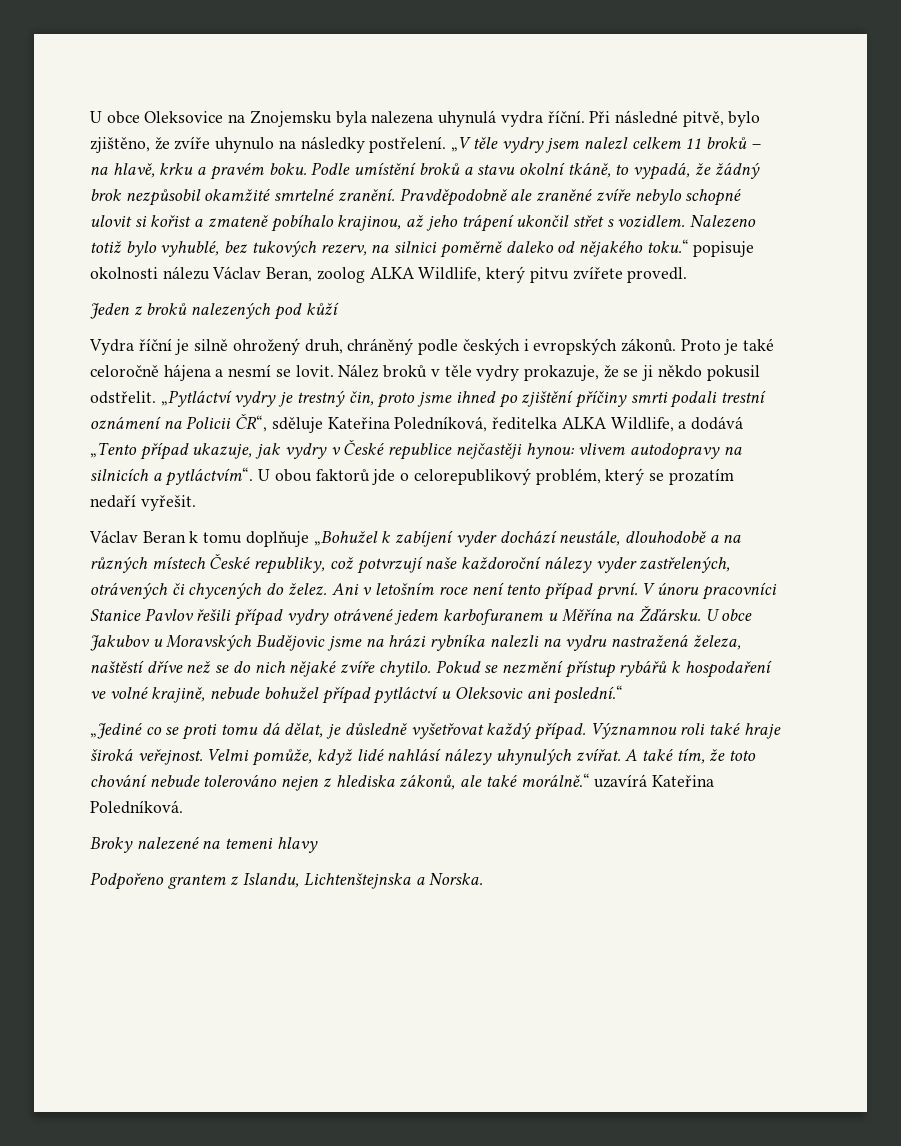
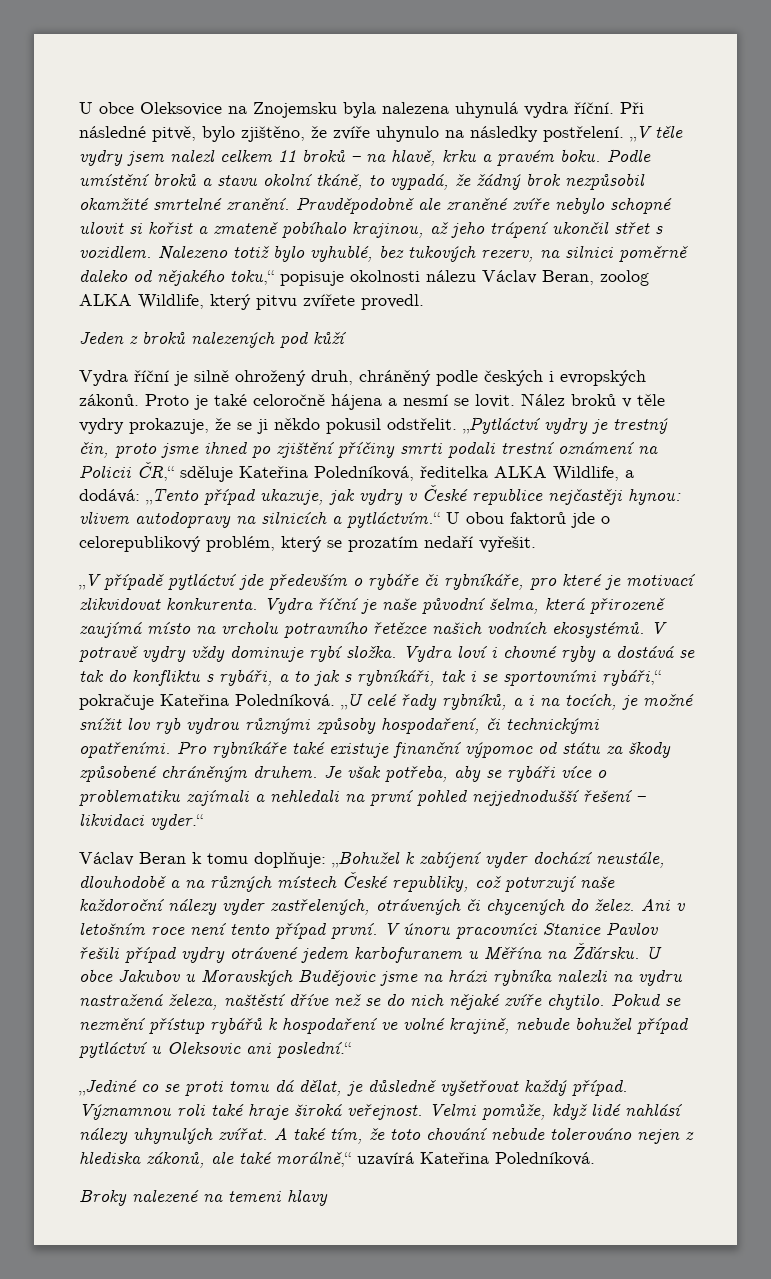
[646,239,689,253] toku.“ -> [230,269,274,285] toku,“
[235,414,268,432] ČR“, -> [137,462,174,481] ČR,“
[690,416,743,430] dodává -> [79,489,140,503] dodává:
[165,467,254,486] pytláctvím“. -> [347,511,440,528] pytláctvím.“
(196, 503) none -> [79,573,695,590] [79,597,666,614] [79,621,667,638] [79,645,695,662] [79,669,661,686] [79,693,694,710] [79,717,599,734] [79,741,671,758] [79,765,607,782] [79,789,646,806] [79,813,203,830] // „V případě pytláctví jde především o rybáře či rybníkáře, pro které je motivací zlikvidovat konkurenta. Vydra říční je naše původní šelma, která přirozeně zaujímá místo na vrcholu potravního řetězce našich vodních ekosystémů. V potravě vydry vždy dominuje rybí složka. Vydra loví i chovné ryby a dostává se tak do konfliktu s rybáři, a to jak s rybníkáři, tak i se sportovními rybáři,“ pokračuje Kateřina Poledníková. „U celé řady rybníků, a i na tocích, je možné snížit lov ryb vydrou různými způsoby hospodaření, či technickými opatřeními. Pro rybníkáře také existuje finanční výpomoc od státu za škody způsobené chráněným druhem. Je však potřeba, aby se rybáři více o problematiku zajímali a nehledali na první pohled nejjednodušší řešení – likvidaci vyder.“
[245,531,309,547] doplňuje -> [254,852,326,868] doplňuje:
[520,773,590,787] morálně.“ -> [276,1151,351,1167] morálně,“
[90,872,484,890] // Podpořeno grantem z Islandu, Lichtenštejnska a Norska. -> (328, 1197) none

